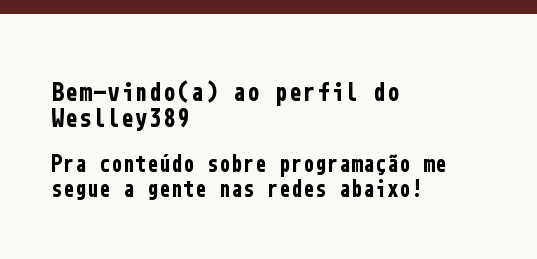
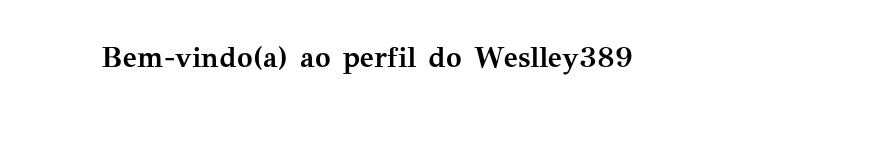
[50,154,446,177] [50,179,422,200] // Pra conteúdo sobre programação me segue a gente nas redes abaixo! -> (633, 61) none

